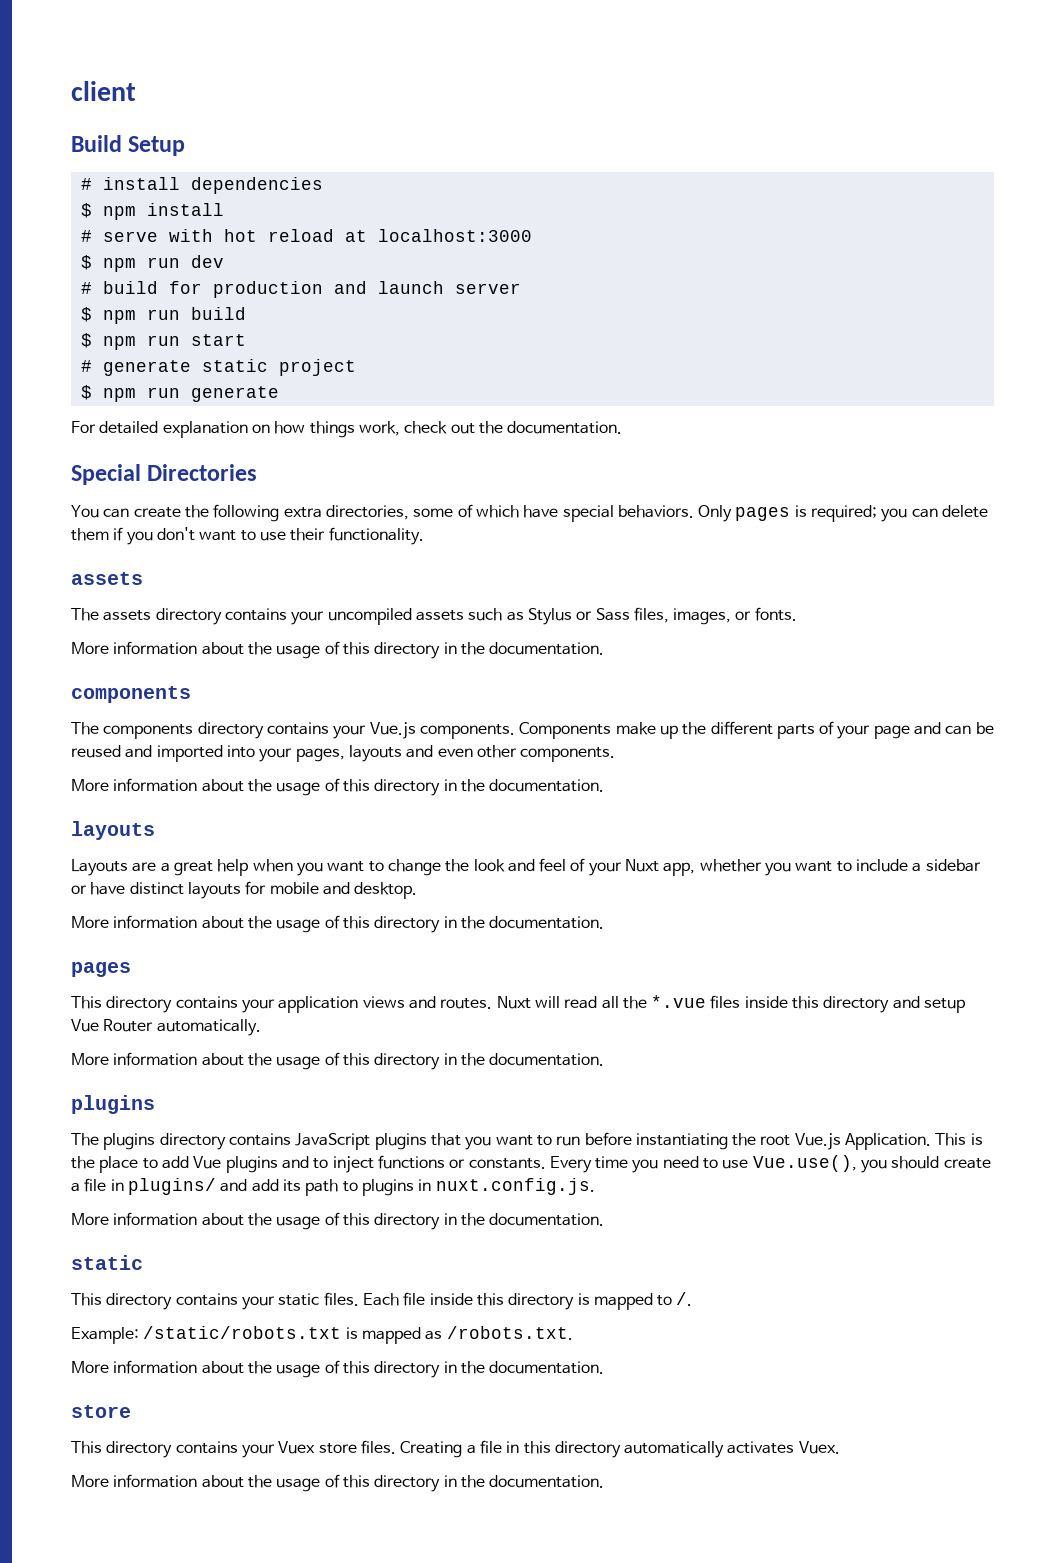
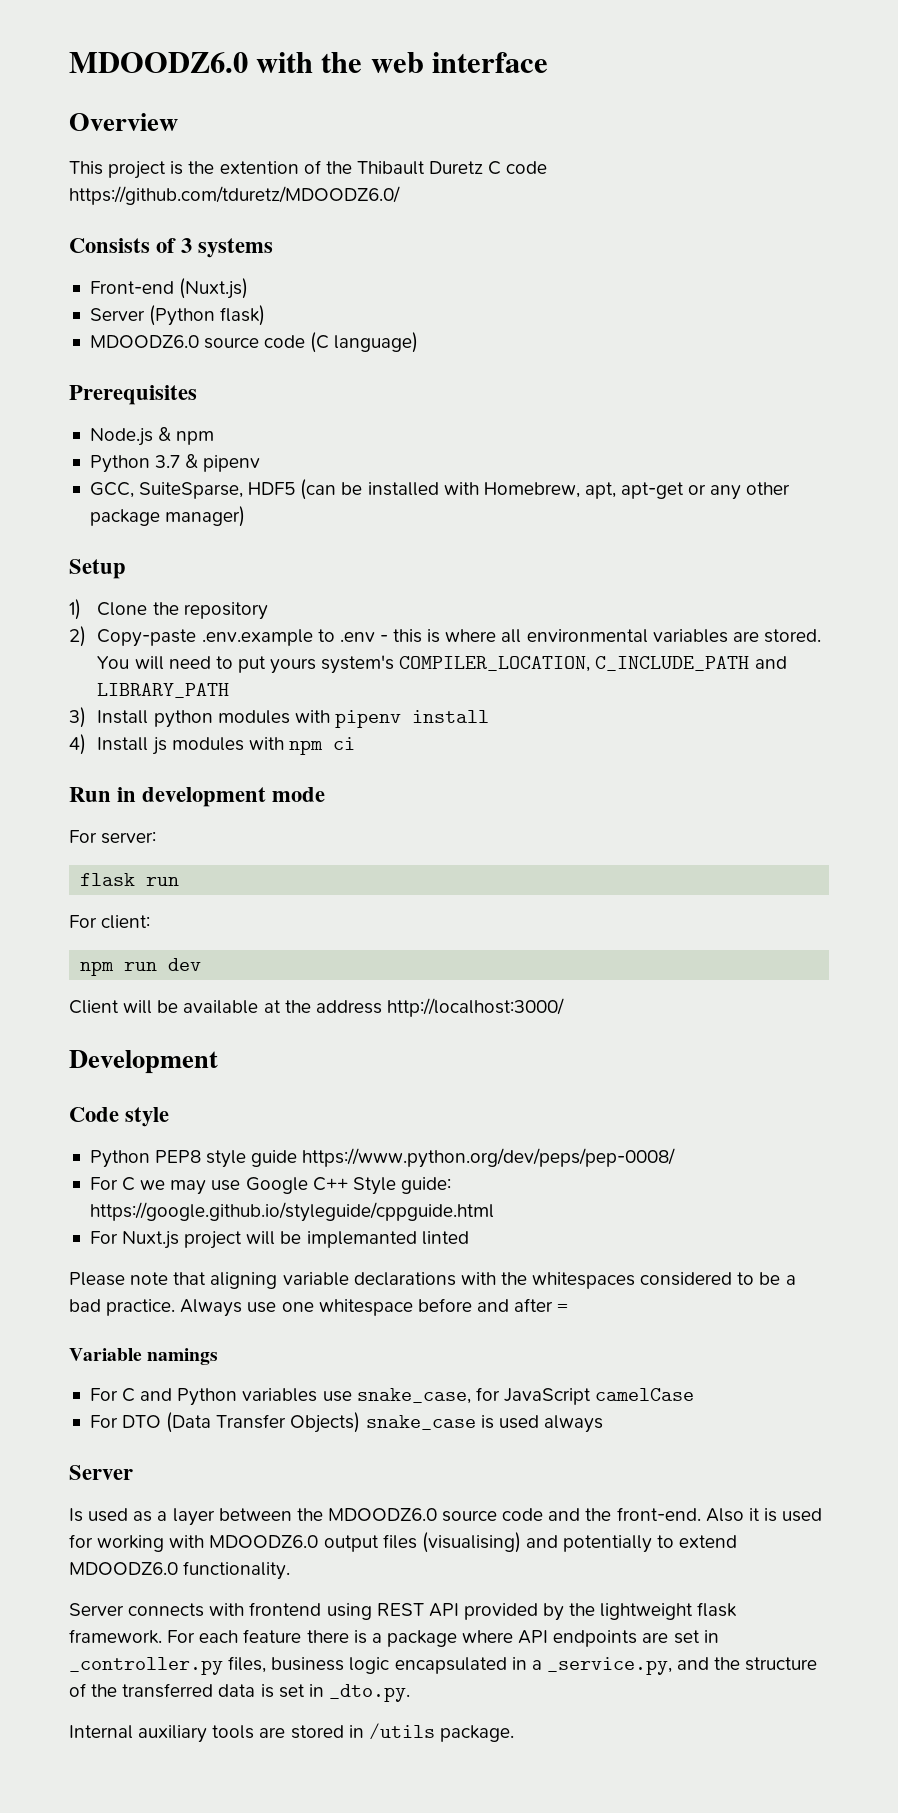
[71,81,136,101] [71,135,186,156] [80,177,323,194] [80,203,224,220] [80,229,532,242] [80,255,224,272] [80,281,521,298] [80,307,246,324] [80,333,246,350] [80,359,356,376] [80,385,279,402] [71,421,623,438] [71,464,258,485] [71,504,989,522] [71,527,424,545] [71,572,143,585] [71,607,797,625] [71,641,605,659] [71,686,191,703] [71,721,994,739] [71,745,616,762] [71,778,605,796] [71,821,155,840] [71,858,981,876] [71,881,418,899] [71,915,605,933] [71,962,131,977] [71,995,966,1013] [71,1019,261,1036] [71,1052,605,1070] [71,1095,155,1114] [71,1132,983,1150] [71,1155,991,1173] [71,1178,595,1196] [71,1212,605,1230] [71,1255,143,1270] [71,1292,693,1310] [71,1326,573,1344] [71,1360,605,1378] [71,1405,131,1418] [71,1440,840,1458] [71,1474,605,1492] client // Build Setup // # install dependencies // $ npm install // # serve with hot reload at localhost:3000 // $ npm run dev // # build for production and launch server // $ npm run build // $ npm run start // # generate static project // $ npm run generate // For detailed explanation on how things work, check out the documentation. // Special Directories // You can create the following extra directories, some of which have special behaviors. Only pages is required; you can delete them if you don't want to use their functionality. // assets // The assets directory contains your uncompiled assets such as Stylus or Sass files, images, or fonts. // More information about the usage of this directory in the documentation. // components // The components directory contains your Vue.js components. Components make up the different parts of your page and can be reused and imported into your pages, layouts and even other components. // More information about the usage of this directory in the documentation. // layouts // Layouts are a great help when you want to change the look and feel of your Nuxt app, whether you want to include a sidebar or have distinct layouts for mobile and desktop. // More information about the usage of this directory in the documentation. // pages // This directory contains your application views and routes. Nuxt will read all the *.vue files inside this directory and setup Vue Router automatically. // More information about the usage of this directory in the documentation. // plugins // The plugins directory contains JavaScript plugins that you want to run before instantiating the root Vue.js Application. This is the place to add Vue plugins and to inject functions or constants. Every time you need to use Vue.use(), you should create a file in plugins/ and add its path to plugins in nuxt.config.js. // More information about the usage of this directory in the documentation. // static // This directory contains your static files. Each file inside this directory is mapped to /. // Example: /static/robots.txt is mapped as /robots.txt. // More information about the usage of this directory in the documentation. // store // This directory contains your Vuex store files. Creating a file in this directory automatically activates Vuex. // More information about the usage of this directory in the documentation. -> [69,52,548,73] [69,113,178,131] [69,160,548,179] [69,186,400,205] [69,238,274,258] [89,278,249,299] [89,305,266,326] [89,332,419,353] [69,385,197,405] [89,427,215,446] [89,454,261,473] [89,479,791,500] [89,506,246,527] [69,559,126,579] [69,599,268,620] [69,626,821,647] [97,655,787,674] [97,683,230,698] [69,707,489,728] [69,734,355,755] [69,787,326,807] [69,830,157,844] [80,873,180,886] [69,915,151,929] [80,958,202,976] [69,998,564,1017] [69,1050,218,1074] [69,1107,170,1127] [89,1148,676,1168] [89,1177,451,1195] [89,1202,494,1222] [89,1231,469,1249] [69,1272,796,1289] [69,1298,569,1317] [69,1348,219,1365] [89,1387,695,1406] [89,1412,603,1433] [69,1465,133,1480] [69,1507,823,1526] [69,1532,738,1553] [69,1561,291,1580] [69,1602,738,1621] [69,1629,719,1647] [69,1656,818,1675] [69,1683,410,1702] [69,1723,514,1743] MDOODZ6.0 with the web interface // Overview // This project is the extention of the Thibault Duretz C code https://github.com/tduretz/MDOODZ6.0/ // Consists of 3 systems // Front-end (Nuxt.js) // Server (Python flask) // MDOODZ6.0 source code (C language) // Prerequisites // Node.js & npm // Python 3.7 & pipenv // GCC, SuiteSparse, HDF5 (can be installed with Homebrew, apt, apt-get or any other package manager) // Setup // 1) Clone the repository // 2) Copy-paste .env.example to .env - this is where all environmental variables are stored. You will need to put yours system's COMPILER_LOCATION, C_INCLUDE_PATH and LIBRARY_PATH // 3) Install python modules with pipenv install // 4) Install js modules with npm ci // Run in development mode // For server: // flask run // For client: // npm run dev // Client will be available at the address http://localhost:3000/ // Development // Code style // Python PEP8 style guide https://www.python.org/dev/peps/pep-0008/ // For C we may use Google C++ Style guide: https://google.github.io/styleguide/cppguide.html // For Nuxt.js project will be implemanted linted // Please note that aligning variable declarations with the whitespaces considered to be a bad practice. Always use one whitespace before and after = // Variable namings // For С and Python variables use snake_case, for JavaScript camelCase // For DTO (Data Transfer Objects) snake_case is used always // Server // Is used as a layer between the MDOODZ6.0 source code and the front-end. Also it is used for working with MDOODZ6.0 output files (visualising) and potentially to extend MDOODZ6.0 functionality. // Server connects with frontend using REST API provided by the lightweight flask framework. For each feature there is a package where API endpoints are set in _controller.py files, business logic encapsulated in a _service.py, and the structure of the transferred data is set in _dto.py. // Internal auxiliary tools are stored in /utils package.

